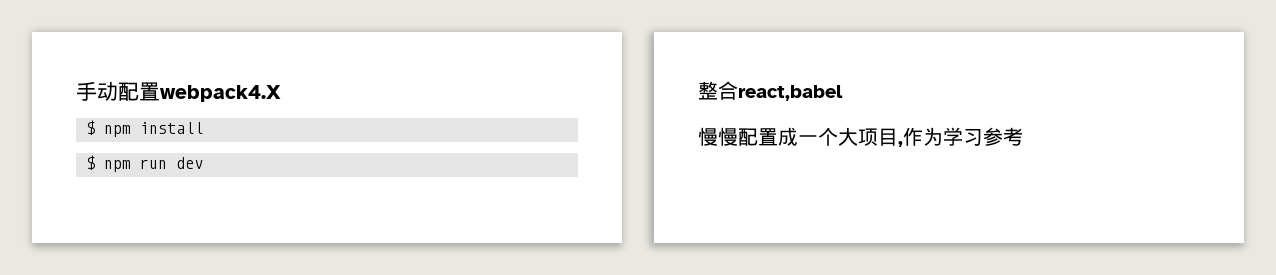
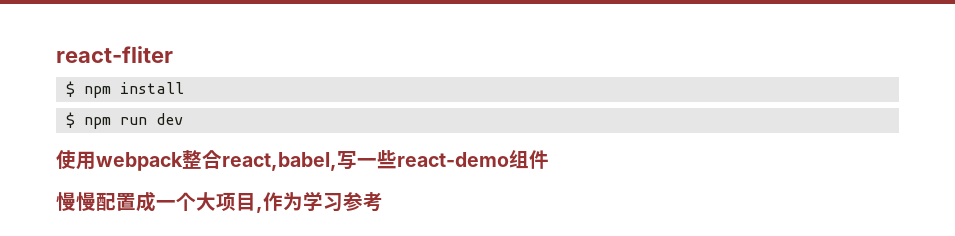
[76,81,281,102] 手动配置webpack4.X -> [56,46,173,63] react-fliter
[698,81,843,101] 整合react,babel -> [56,150,549,171] 使用webpack整合react,babel,写一些react-demo组件

